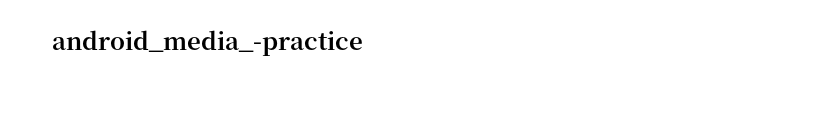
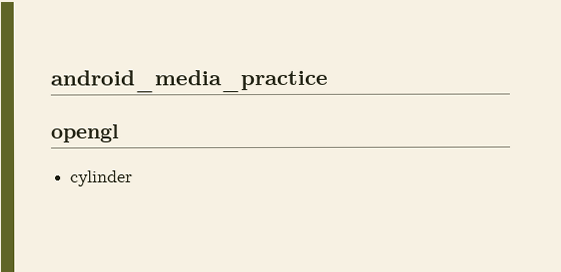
[52,30,363,56] android_media_-practice -> [50,69,328,93] [50,124,120,143] [70,170,134,187] android_media_practice // opengl // cylinder

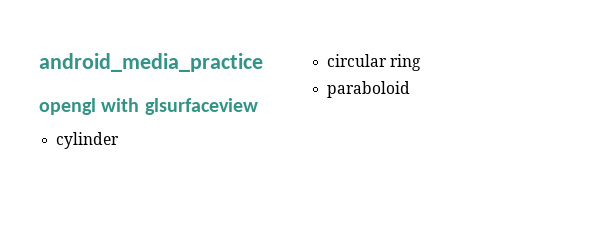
(120, 133) none -> [101,98,258,115] with glsurfaceview
(134, 178) none -> [327,54,422,71] [327,81,411,98] // circular ring // paraboloid

